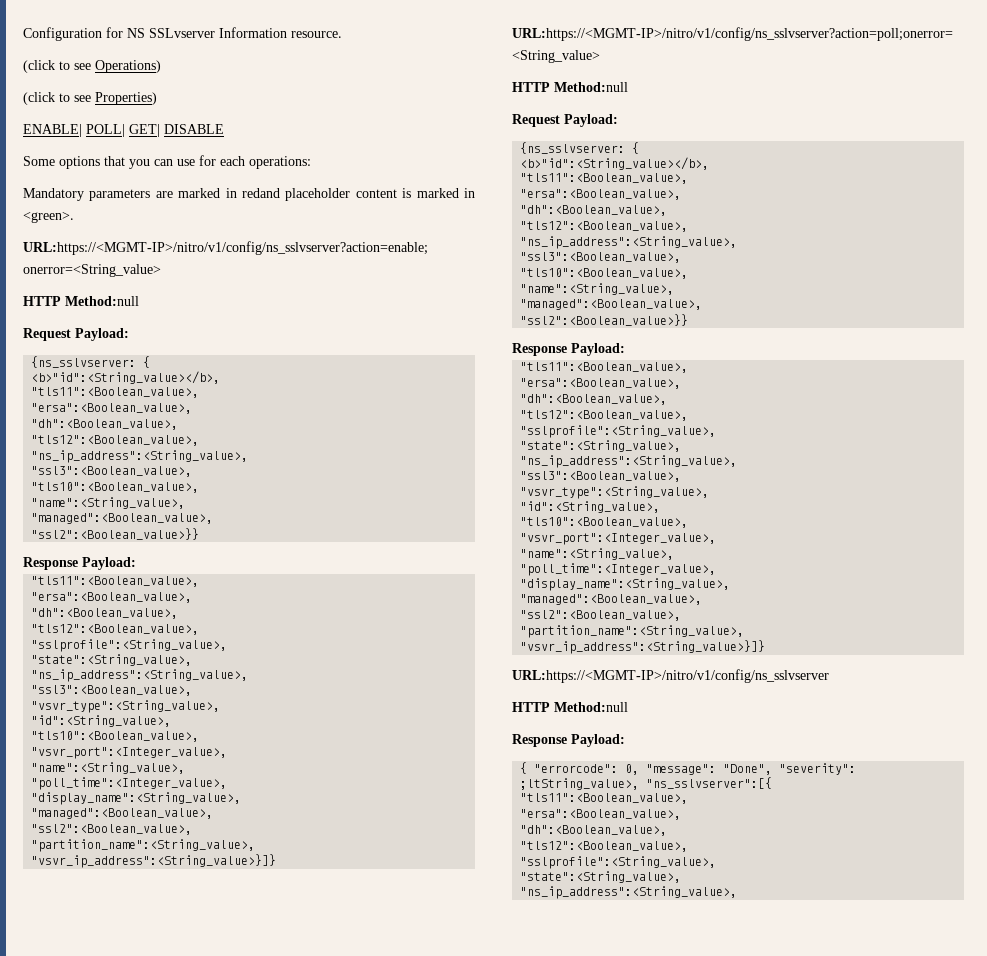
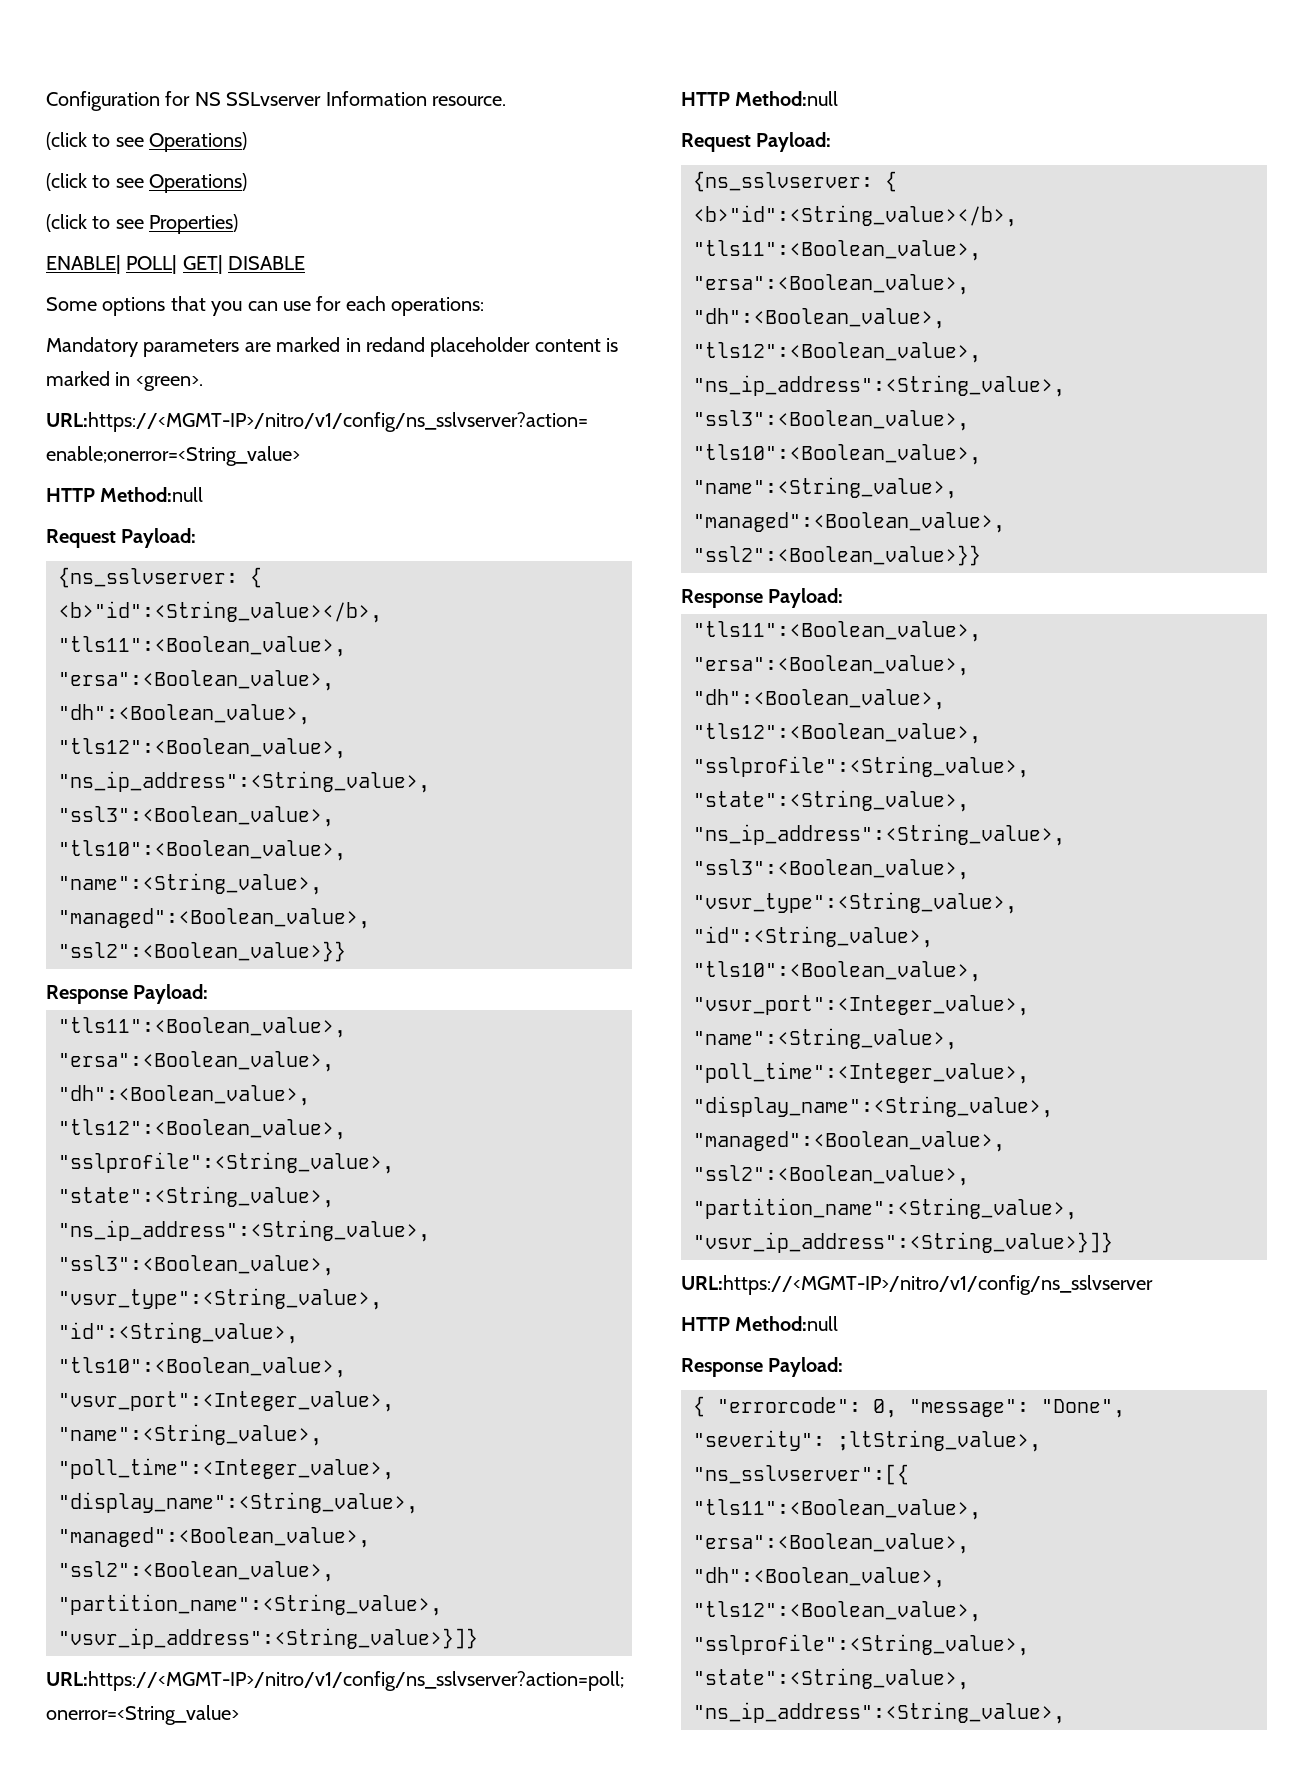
(161, 66) none -> [46,173,248,193] // (click to see Operations)

